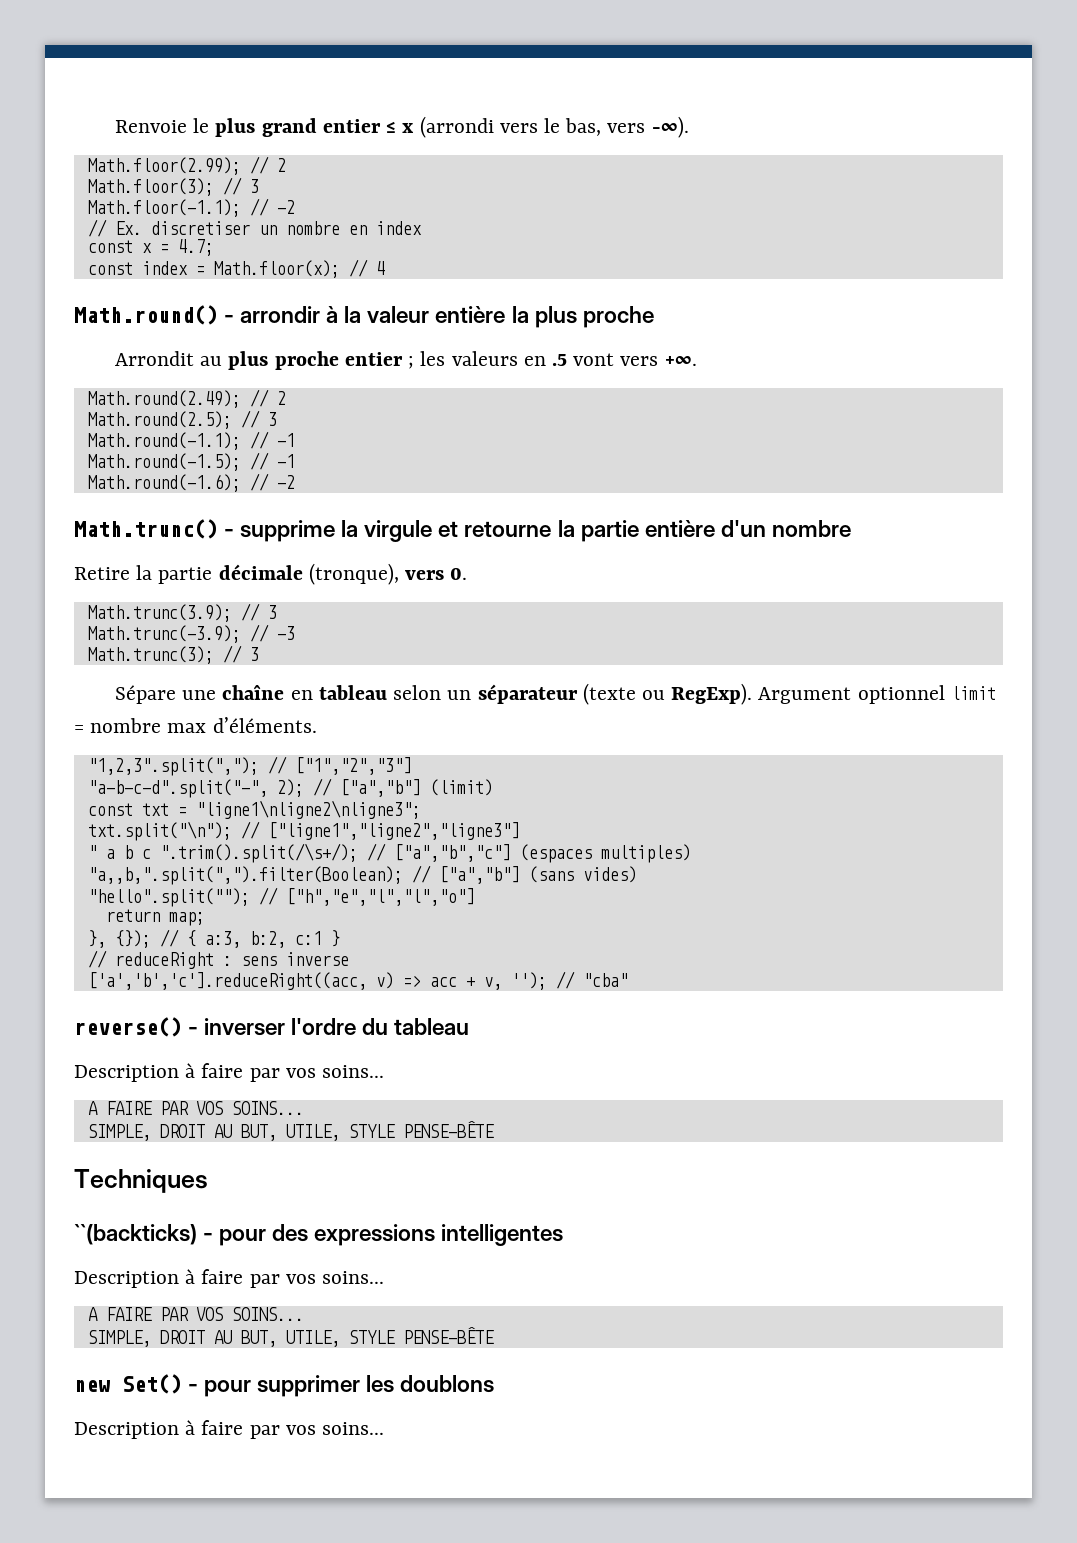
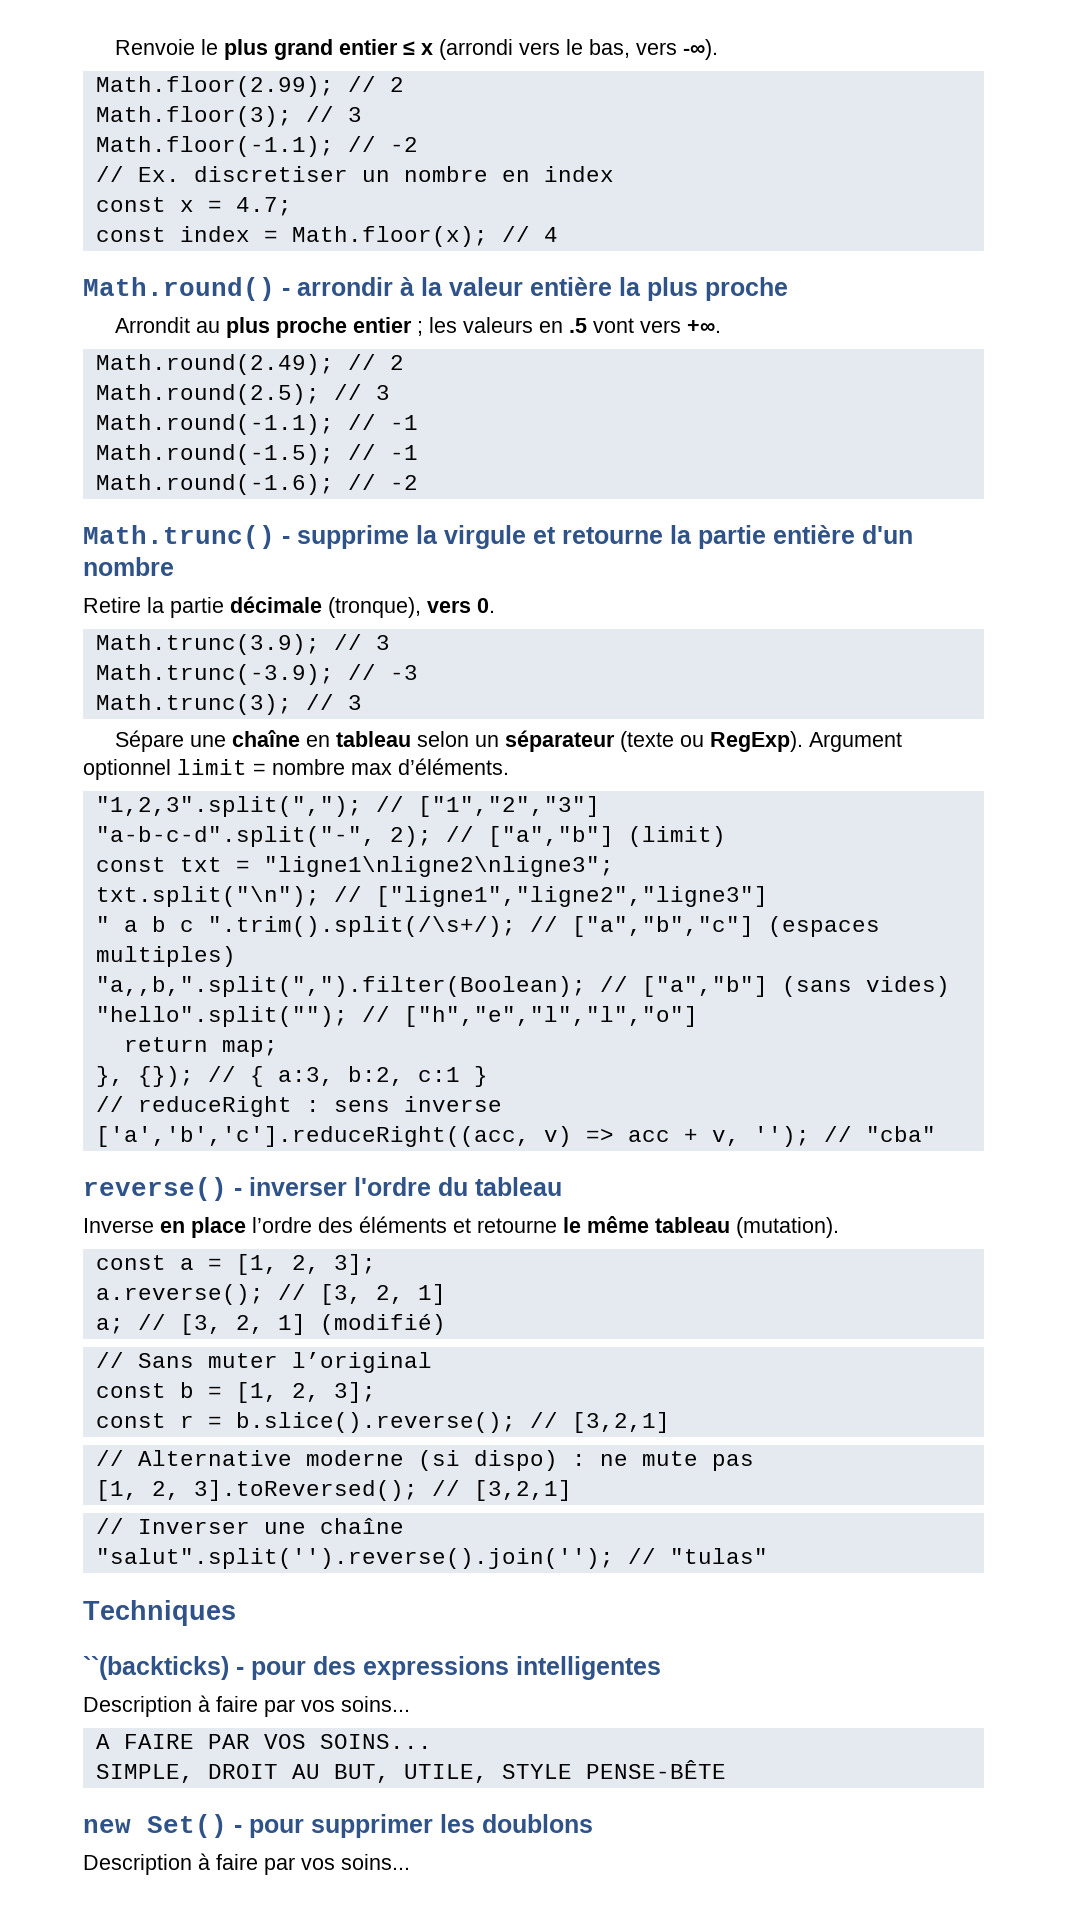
[74,1063,385,1082] [87,1101,304,1115] [87,1121,494,1141] Description à faire par vos soins... // A FAIRE PAR VOS SOINS... // SIMPLE, DROIT AU BUT, UTILE, STYLE PENSE-BÊTE -> [83,1216,839,1238] [95,1254,376,1275] [95,1284,446,1305] [95,1314,446,1335] [95,1352,432,1373] [95,1382,376,1403] [95,1412,670,1433] [95,1450,754,1471] [95,1480,572,1501] [95,1518,404,1534] [95,1548,768,1569] Inverse en place l’ordre des éléments et retourne le même tableau (mutation). // const a = [1, 2, 3]; // a.reverse(); // [3, 2, 1] // a; // [3, 2, 1] (modifié) // // Sans muter l’original // const b = [1, 2, 3]; // const r = b.slice().reverse(); // [3,2,1] // // Alternative moderne (si dispo) : ne mute pas // [1, 2, 3].toReversed(); // [3,2,1] // // Inverser une chaîne // "salut".split('').reverse().join(''); // "tulas"

